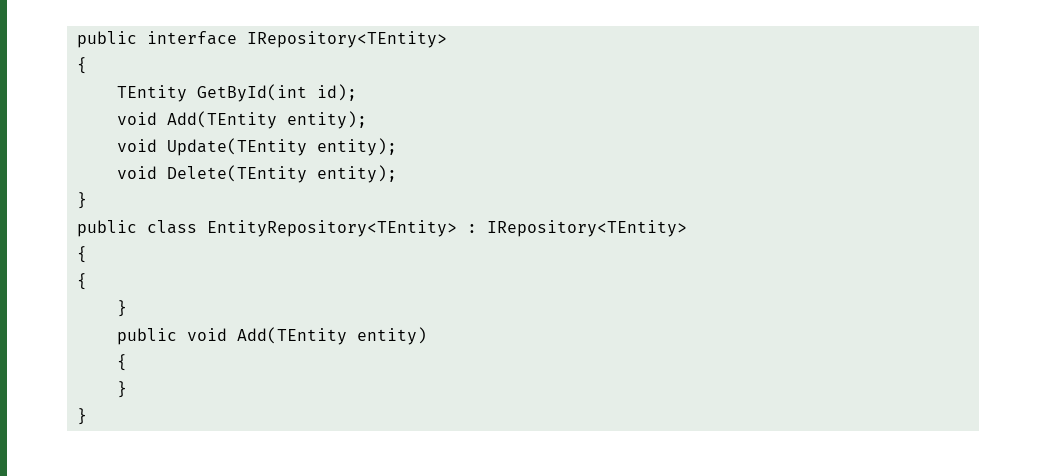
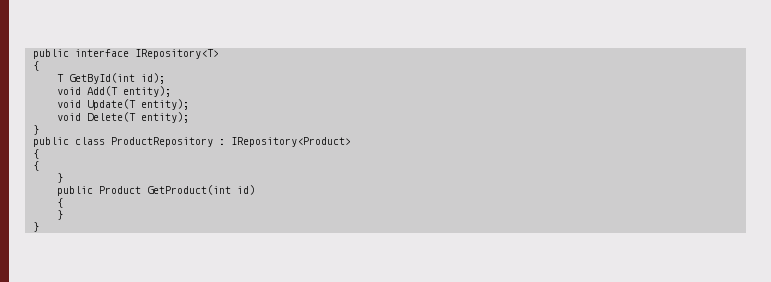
[246,31,447,48] [76,57,87,74] [116,85,187,102] IRepository<TEntity> // { // TEntity -> [134,49,219,59] [32,61,39,71] [56,74,64,82] IRepository<T> // { // T
[166,111,367,129] [116,138,397,156] [116,165,307,183] Add(TEntity entity); // void Update(TEntity entity); // void Delete(TEntity -> [86,86,171,97] [56,99,189,110] [56,112,136,122] Add(T entity); // void Update(T entity); // void Delete(T
[206,220,687,237] EntityRepository<TEntity> : IRepository<TEntity> -> [110,137,351,147] ProductRepository : IRepository<Product>
[186,327,427,345] void Add(TEntity entity) -> [98,185,255,195] Product GetProduct(int id)

